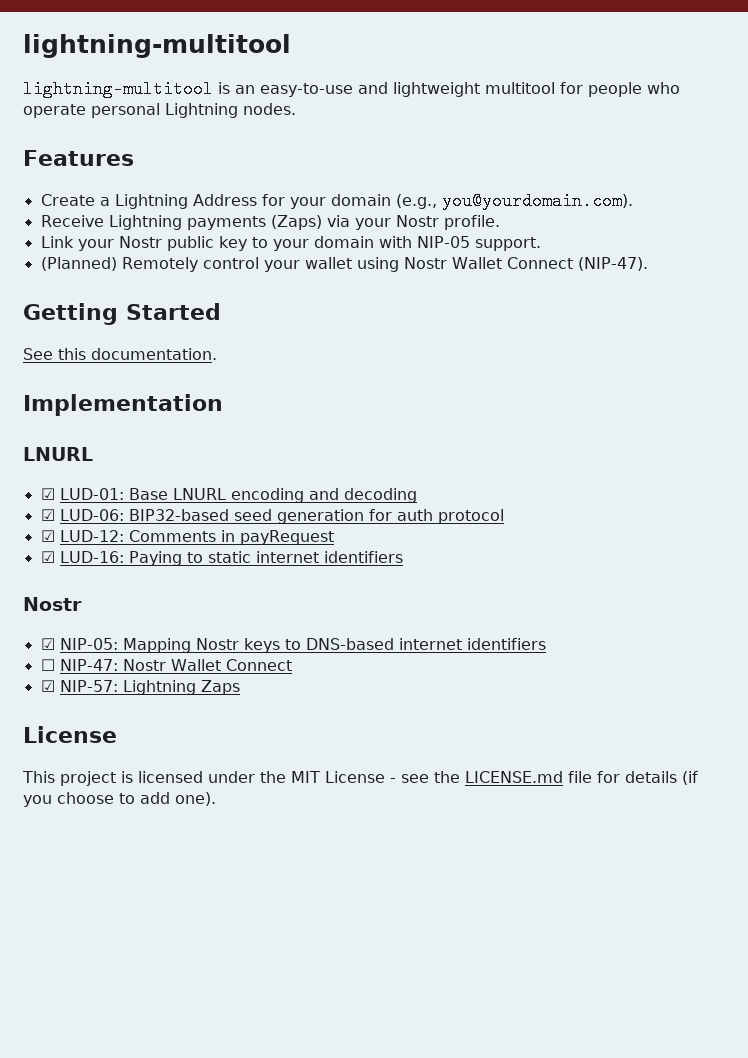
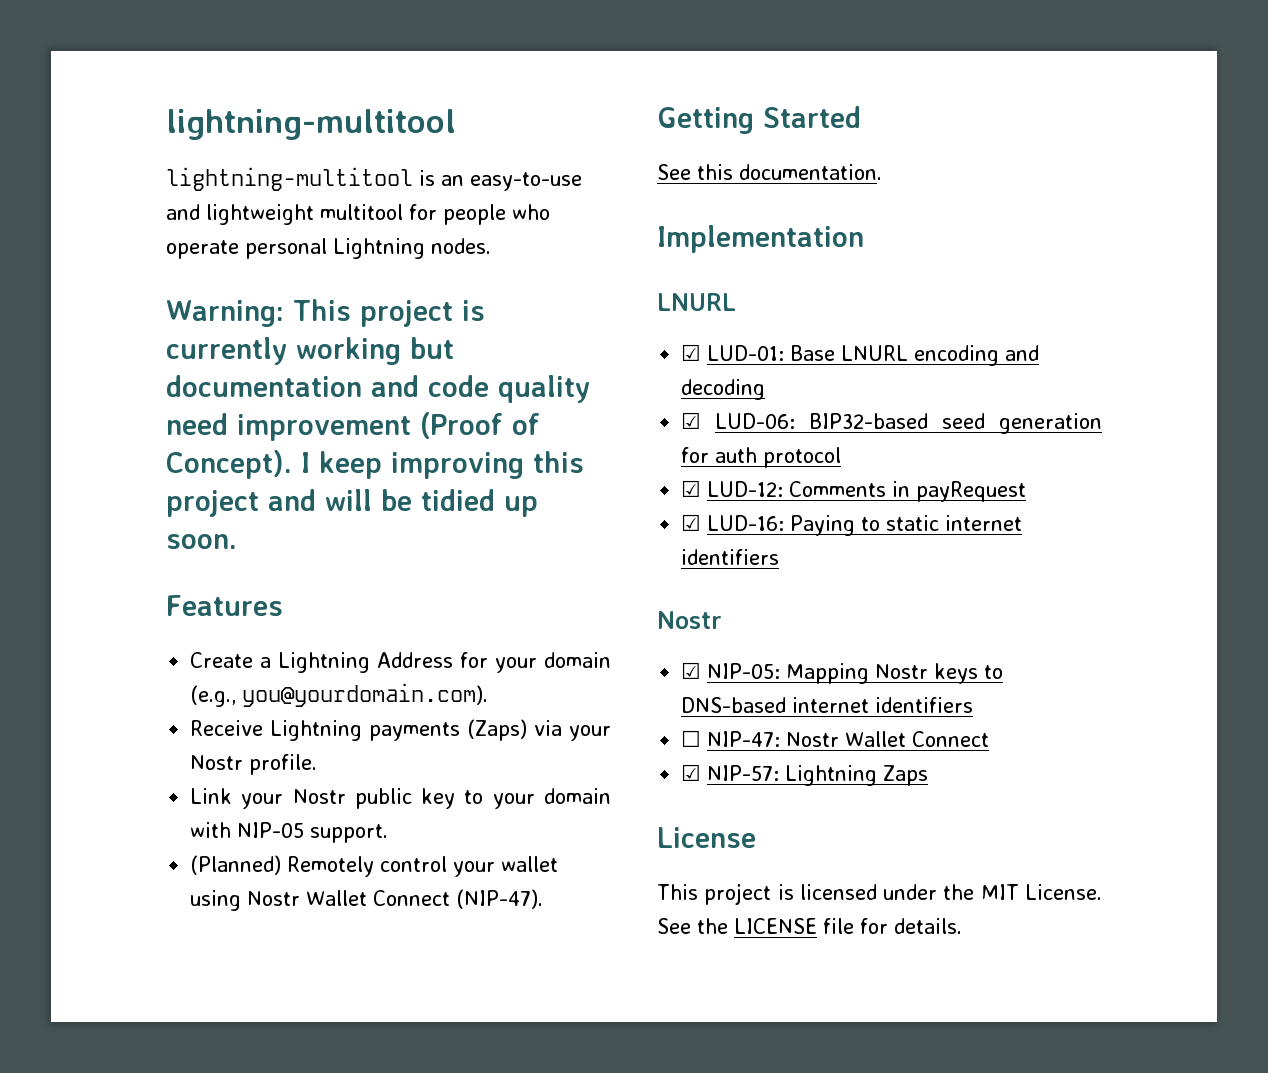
(296, 109) none -> [166,299,485,327] [166,337,454,365] [166,375,590,403] [166,412,540,441] [166,450,584,479] [166,489,538,517] [166,534,237,549] // Warning: This project is currently working but documentation and code quality need improvement (Proof of Concept). I keep improving this project and will be tidied up soon.
[325,771,698,785] [23,792,216,807] License - see the LICENSE.md file for details (if you choose to add one). -> [1025,884,1102,900] [657,918,962,934] License. See the LICENSE file for details.

